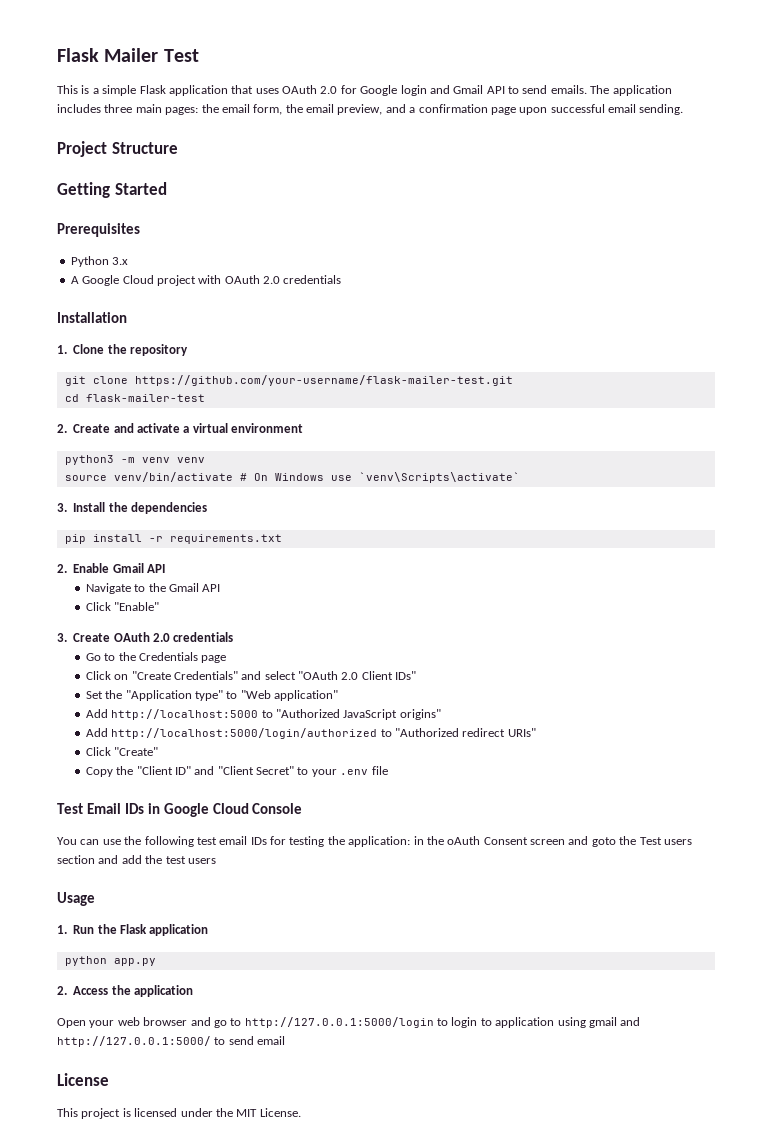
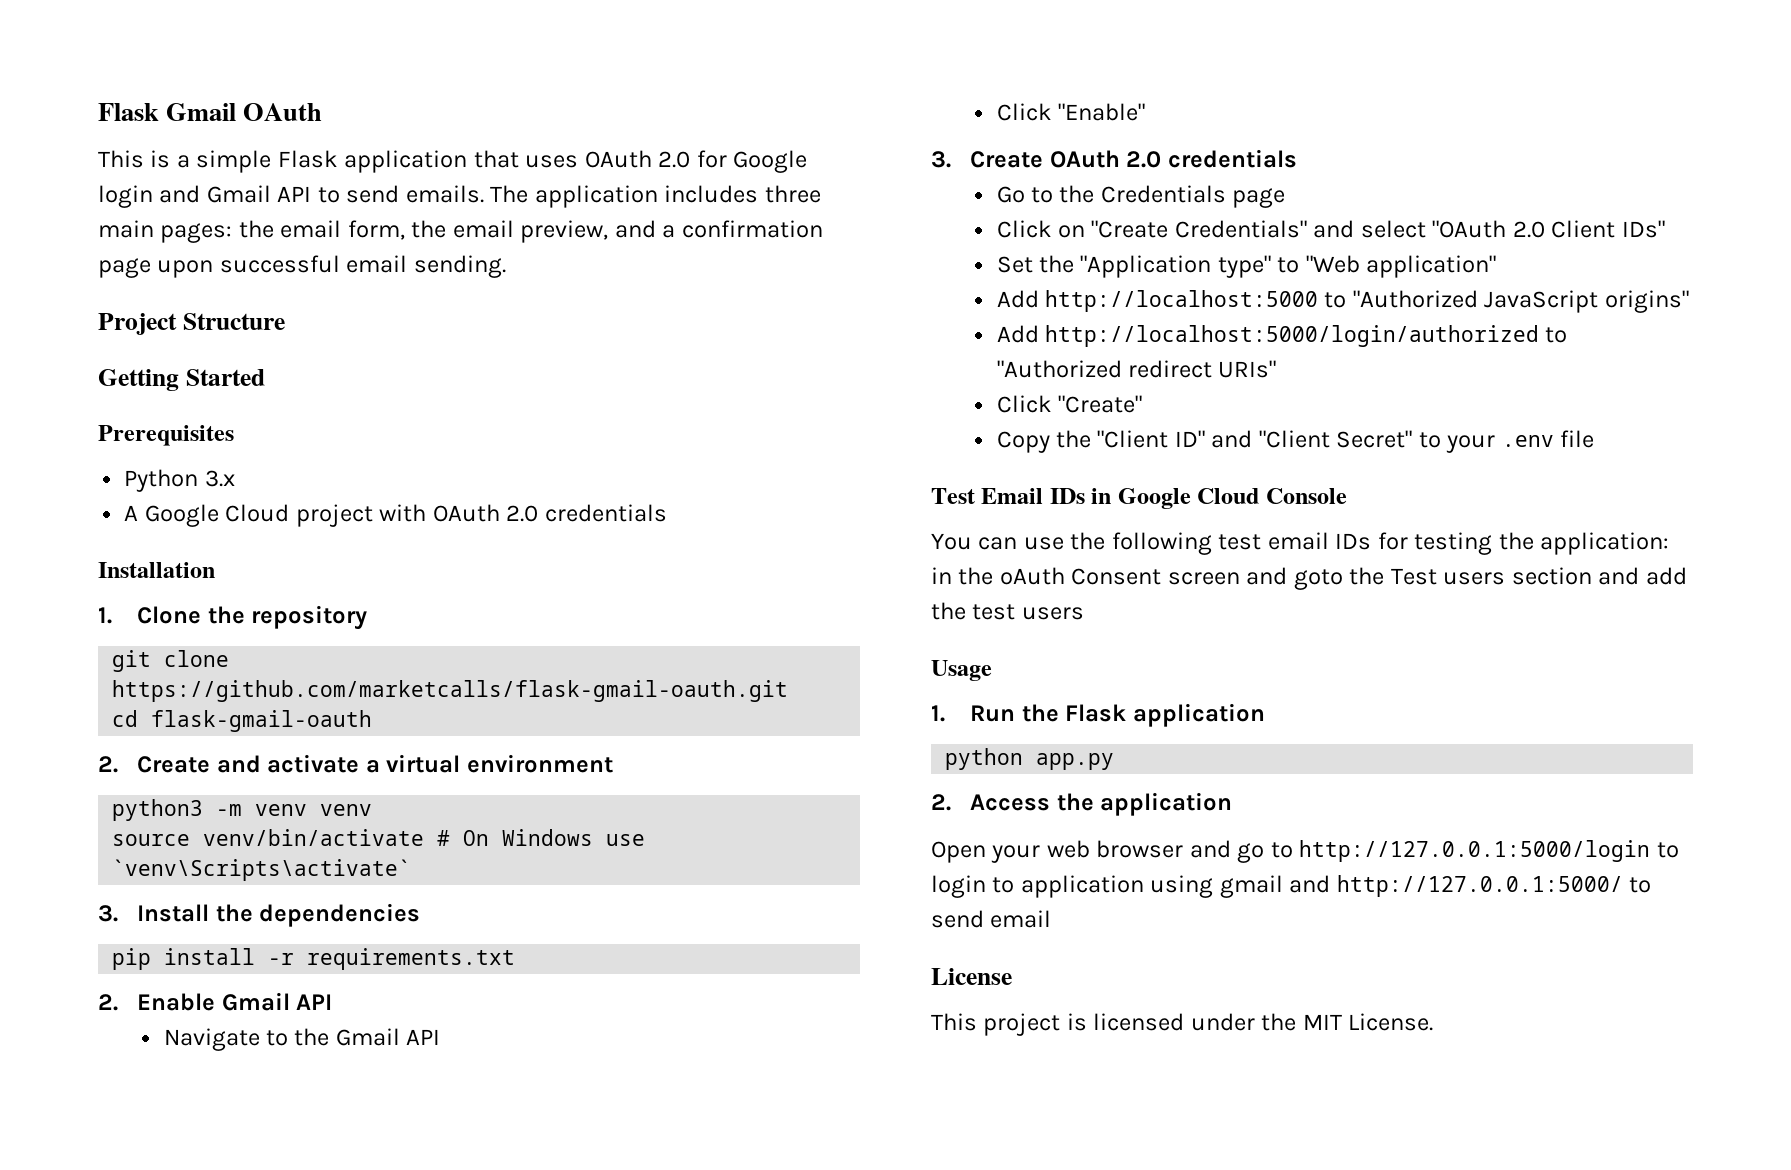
[57,48,199,62] Flask Mailer Test -> [98,103,323,121] Flask Gmail OAuth
[134,375,513,386] https://github.com/your-username/flask-mailer-test.git -> [112,680,789,702] https://github.com/marketcalls/flask-gmail-oauth.git
[85,394,205,402] flask-mailer-test -> [151,710,373,732] flask-gmail-oauth

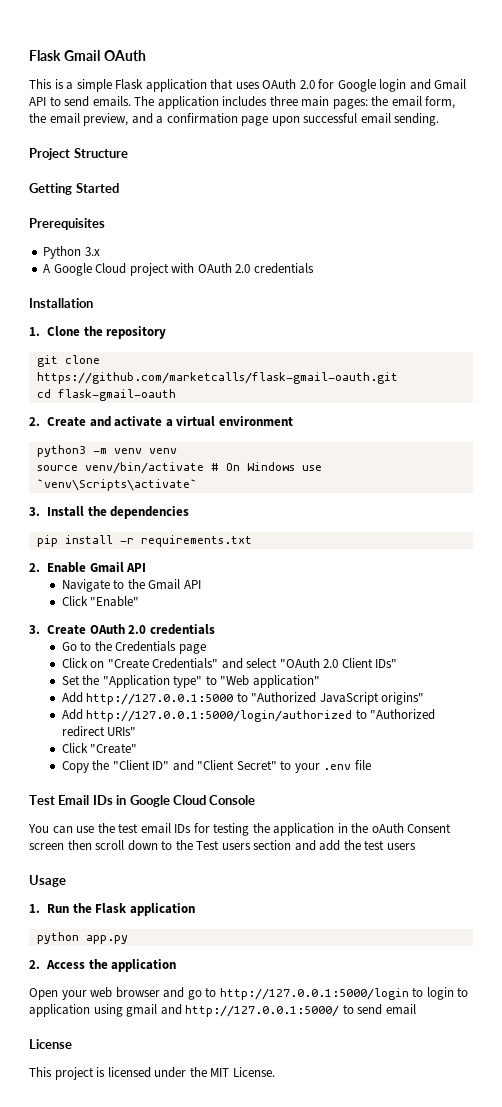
[1044,290,1318,312] http://localhost:5000 -> [86,693,234,705] http://127.0.0.1:5000
[1044,325,1539,347] http://localhost:5000/login/authorized -> [86,710,353,722] http://127.0.0.1:5000/login/authorized
[1111,532,1212,555] following -> (115, 828) none
[1540,532,1670,555] application: -> [273,823,335,836] application
[1246,567,1343,590] and goto -> [67,840,173,851] then scroll down to

